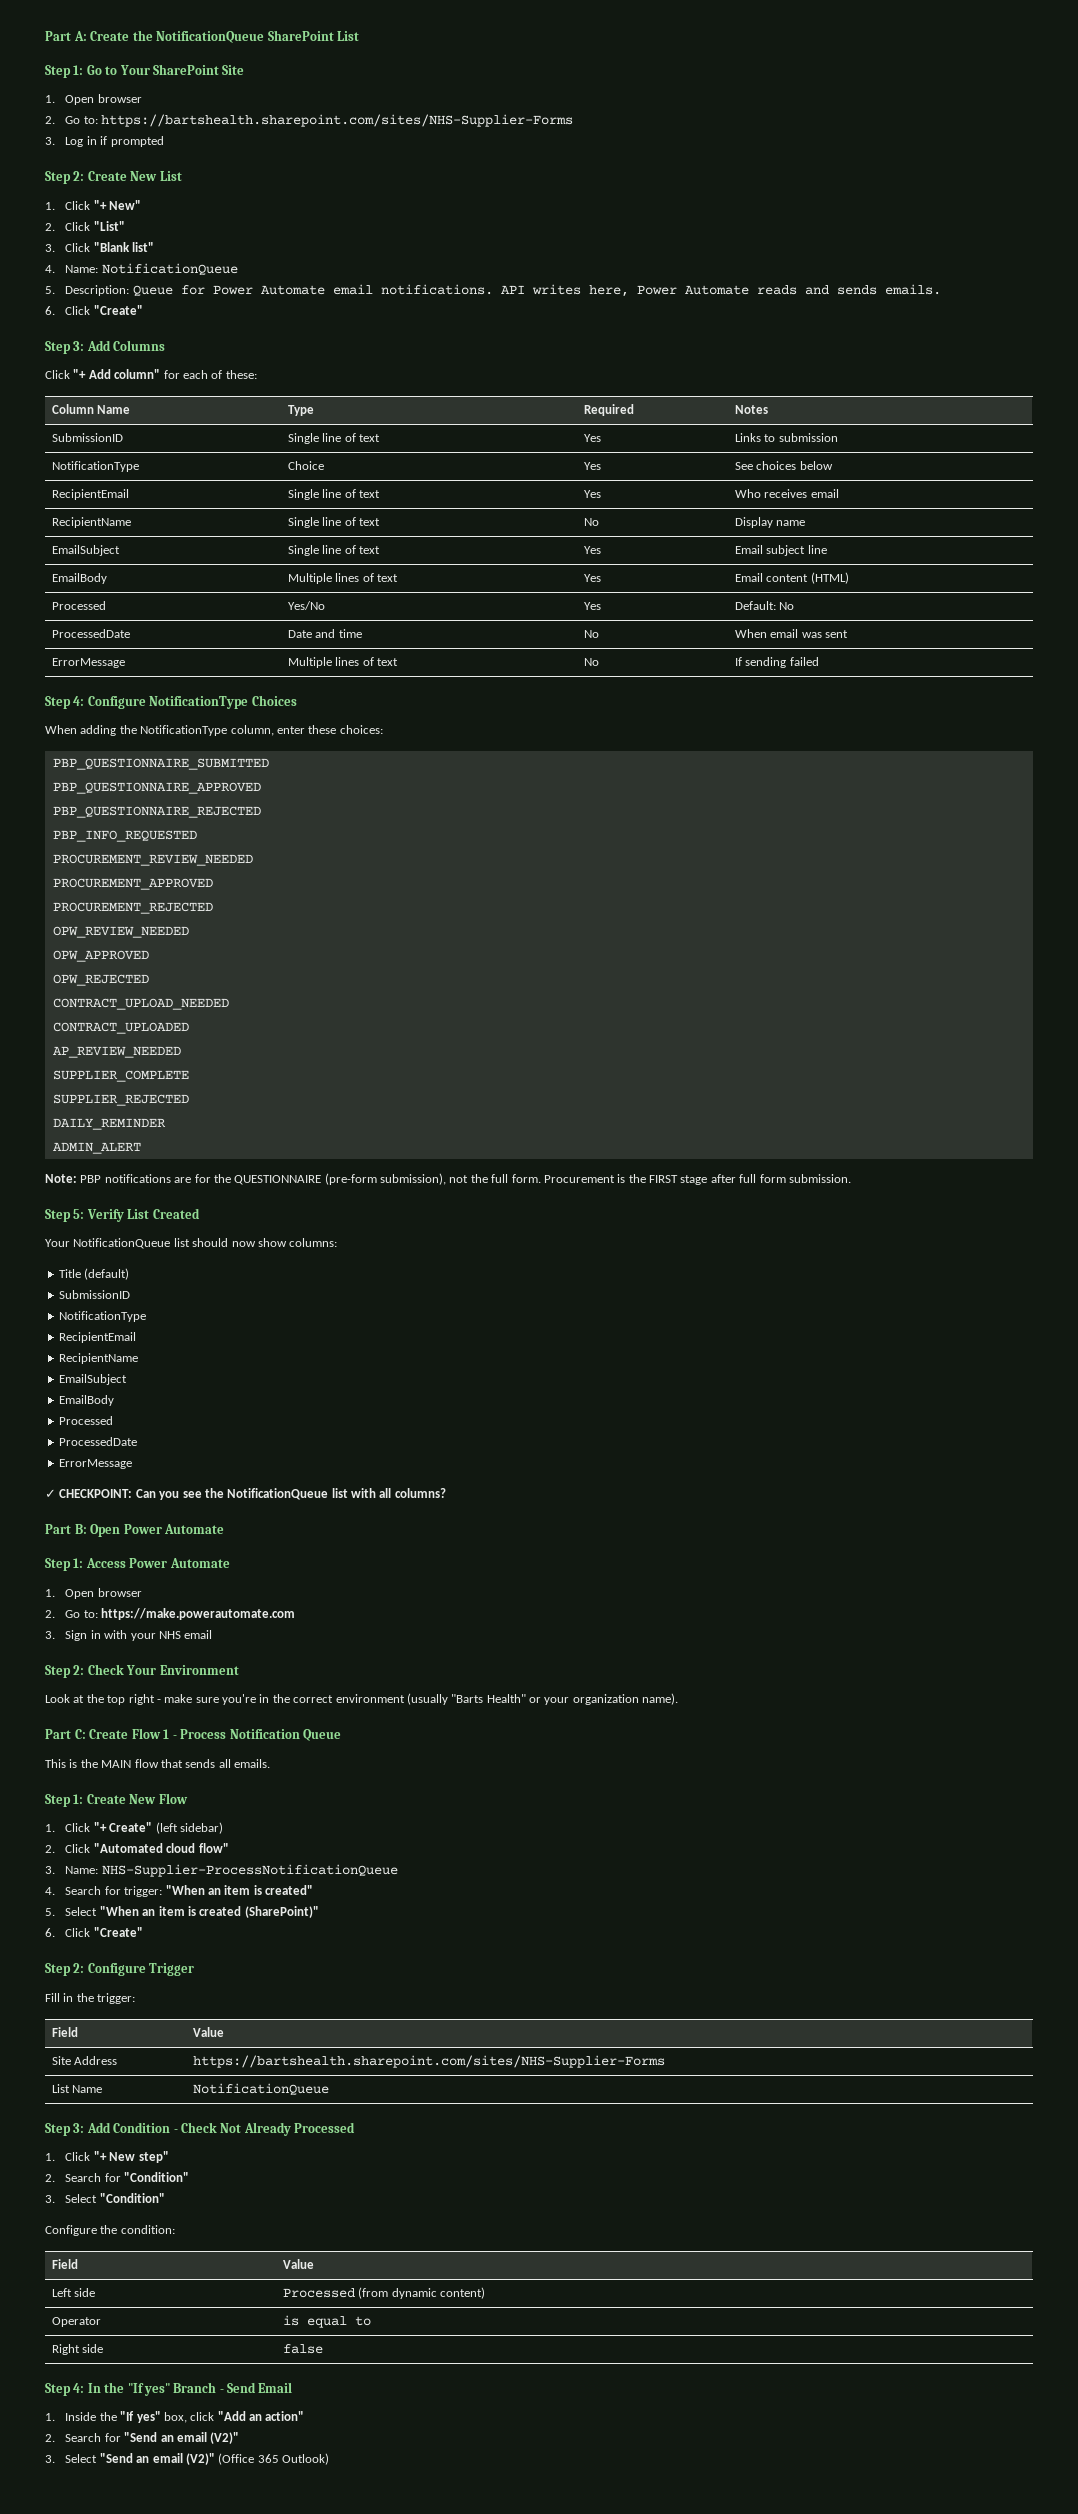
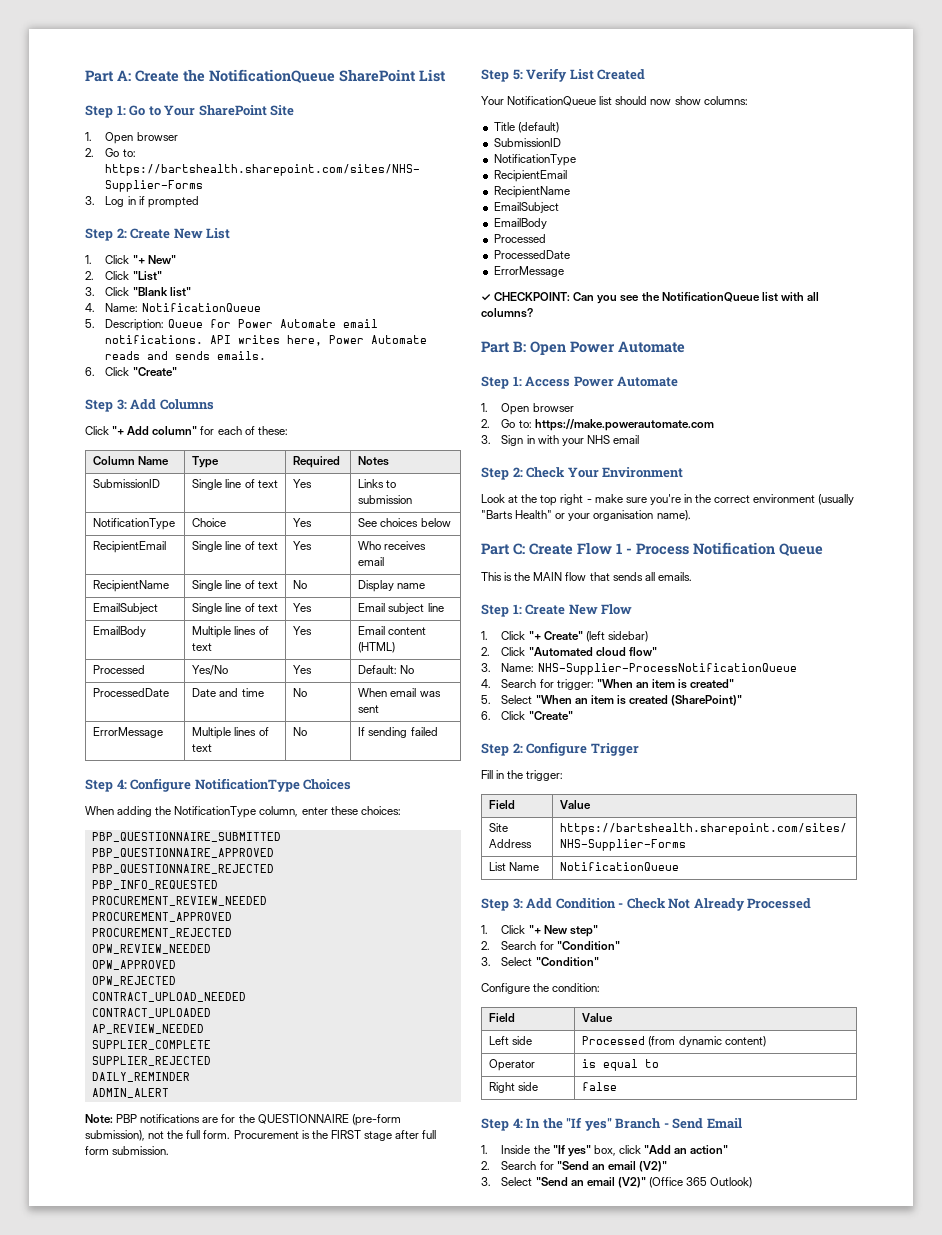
[572,1694,639,1705] organization -> [593,510,654,521] organisation

